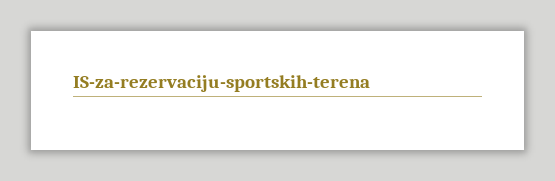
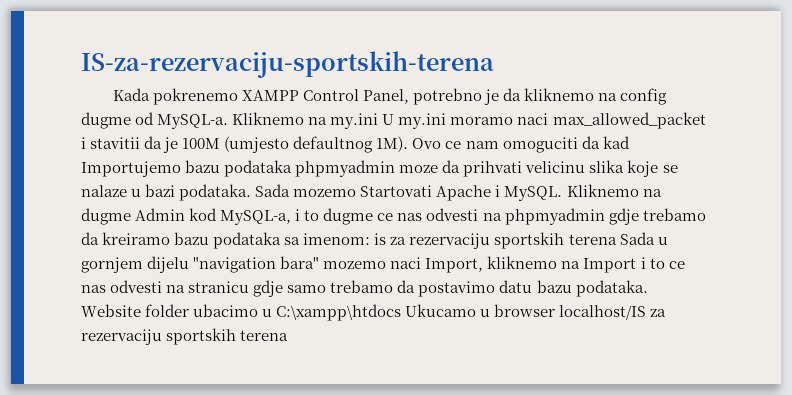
(370, 83) none -> [112,88,668,105] [81,112,706,129] [81,136,630,153] [81,160,678,177] [81,184,662,201] [81,208,706,225] [81,232,668,249] [81,256,685,273] [81,280,648,297] [81,304,667,321] [81,328,289,345] // Kada pokrenemo XAMPP Control Panel, potrebno je da kliknemo na config dugme od MySQL-a. Kliknemo na my.ini U my.ini moramo naci max_allowed_packet i stavitii da je 100M (umjesto defaultnog 1M). Ovo ce nam omoguciti da kad Importujemo bazu podataka phpmyadmin moze da prihvati velicinu slika koje se nalaze u bazi podataka. Sada mozemo Startovati Apache i MySQL. Kliknemo na dugme Admin kod MySQL-a, i to dugme ce nas odvesti na phpmyadmin gdje trebamo da kreiramo bazu podataka sa imenom: is za rezervaciju sportskih terena Sada u gornjem dijelu "navigation bara" mozemo naci Import, kliknemo na Import i to ce nas odvesti na stranicu gdje samo trebamo da postavimo datu bazu podataka. Website folder ubacimo u C:\xampp\htdocs Ukucamo u browser localhost/IS za rezervaciju sportskih terena

